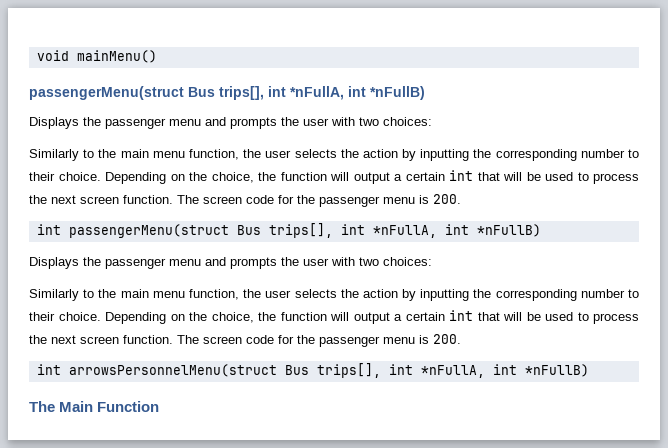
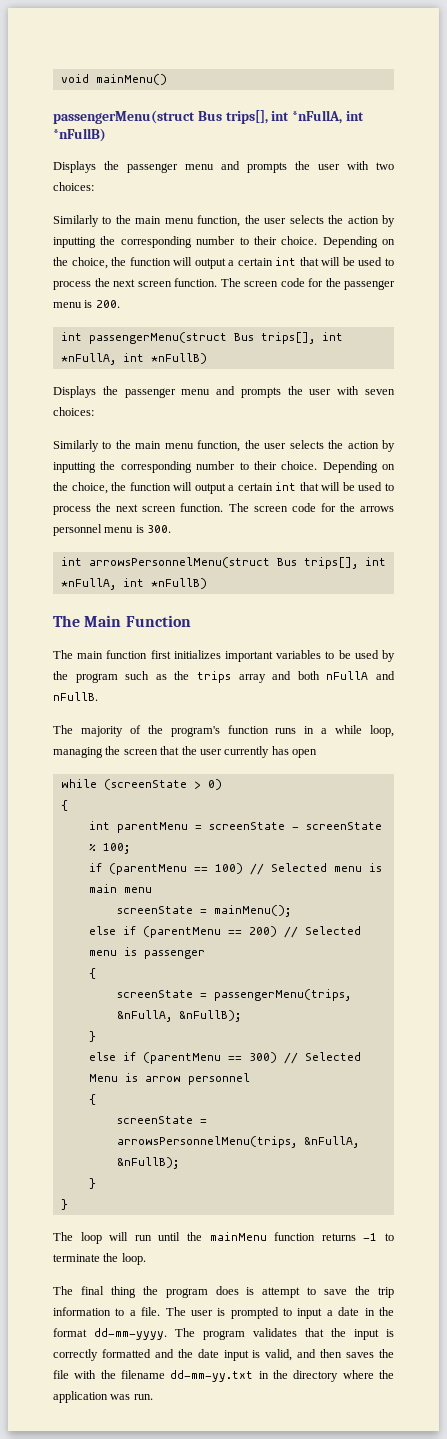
[359,257,379,266] two -> [364,389,395,395] seven
[319,334,461,347] passenger menu is 200. -> [360,506,394,512] [53,524,172,536] arrows personnel menu is 300.
(160, 406) none -> [53,650,395,662] [53,671,395,683] [53,692,98,701] [53,725,394,737] [53,746,317,758] [60,779,222,790] [60,800,68,811] [88,821,382,833] [88,843,130,854] [88,863,382,875] [88,884,152,893] [116,905,291,917] [88,926,361,938] [88,947,205,959] [88,968,96,979] [116,989,351,1001] [116,1010,241,1022] [88,1031,96,1042] [88,1052,361,1064] [88,1073,250,1085] [88,1094,96,1105] [116,1116,207,1124] [116,1136,359,1148] [116,1157,179,1169] [88,1178,96,1189] [60,1199,68,1210] [53,1232,395,1244] [53,1253,146,1265] [53,1286,395,1298] [53,1307,394,1319] [53,1328,394,1340] [53,1349,395,1361] [53,1370,394,1382] [53,1391,153,1403] // The main function first initializes important variables to be used by the program such as the trips array and both nFullA and nFullB. // The majority of the program's function runs in a while loop, managing the screen that the user currently has open // while (screenState > 0) // { // int parentMenu = screenState - screenState % 100; // if (parentMenu == 100) // Selected menu is main menu // screenState = mainMenu(); // else if (parentMenu == 200) // Selected menu is passenger // { // screenState = passengerMenu(trips, &nFullA, &nFullB); // } // else if (parentMenu == 300) // Selected Menu is arrow personnel // { // screenState = arrowsPersonnelMenu(trips, &nFullA, &nFullB); // } // } // The loop will run until the mainMenu function returns -1 to terminate the loop. // The final thing the program does is attempt to save the trip information to a file. The user is prompted to input a date in the format dd-mm-yyyy. The program validates that the input is correctly formatted and the date input is valid, and then saves the file with the filename dd-mm-yy.txt in the directory where the application was run.

